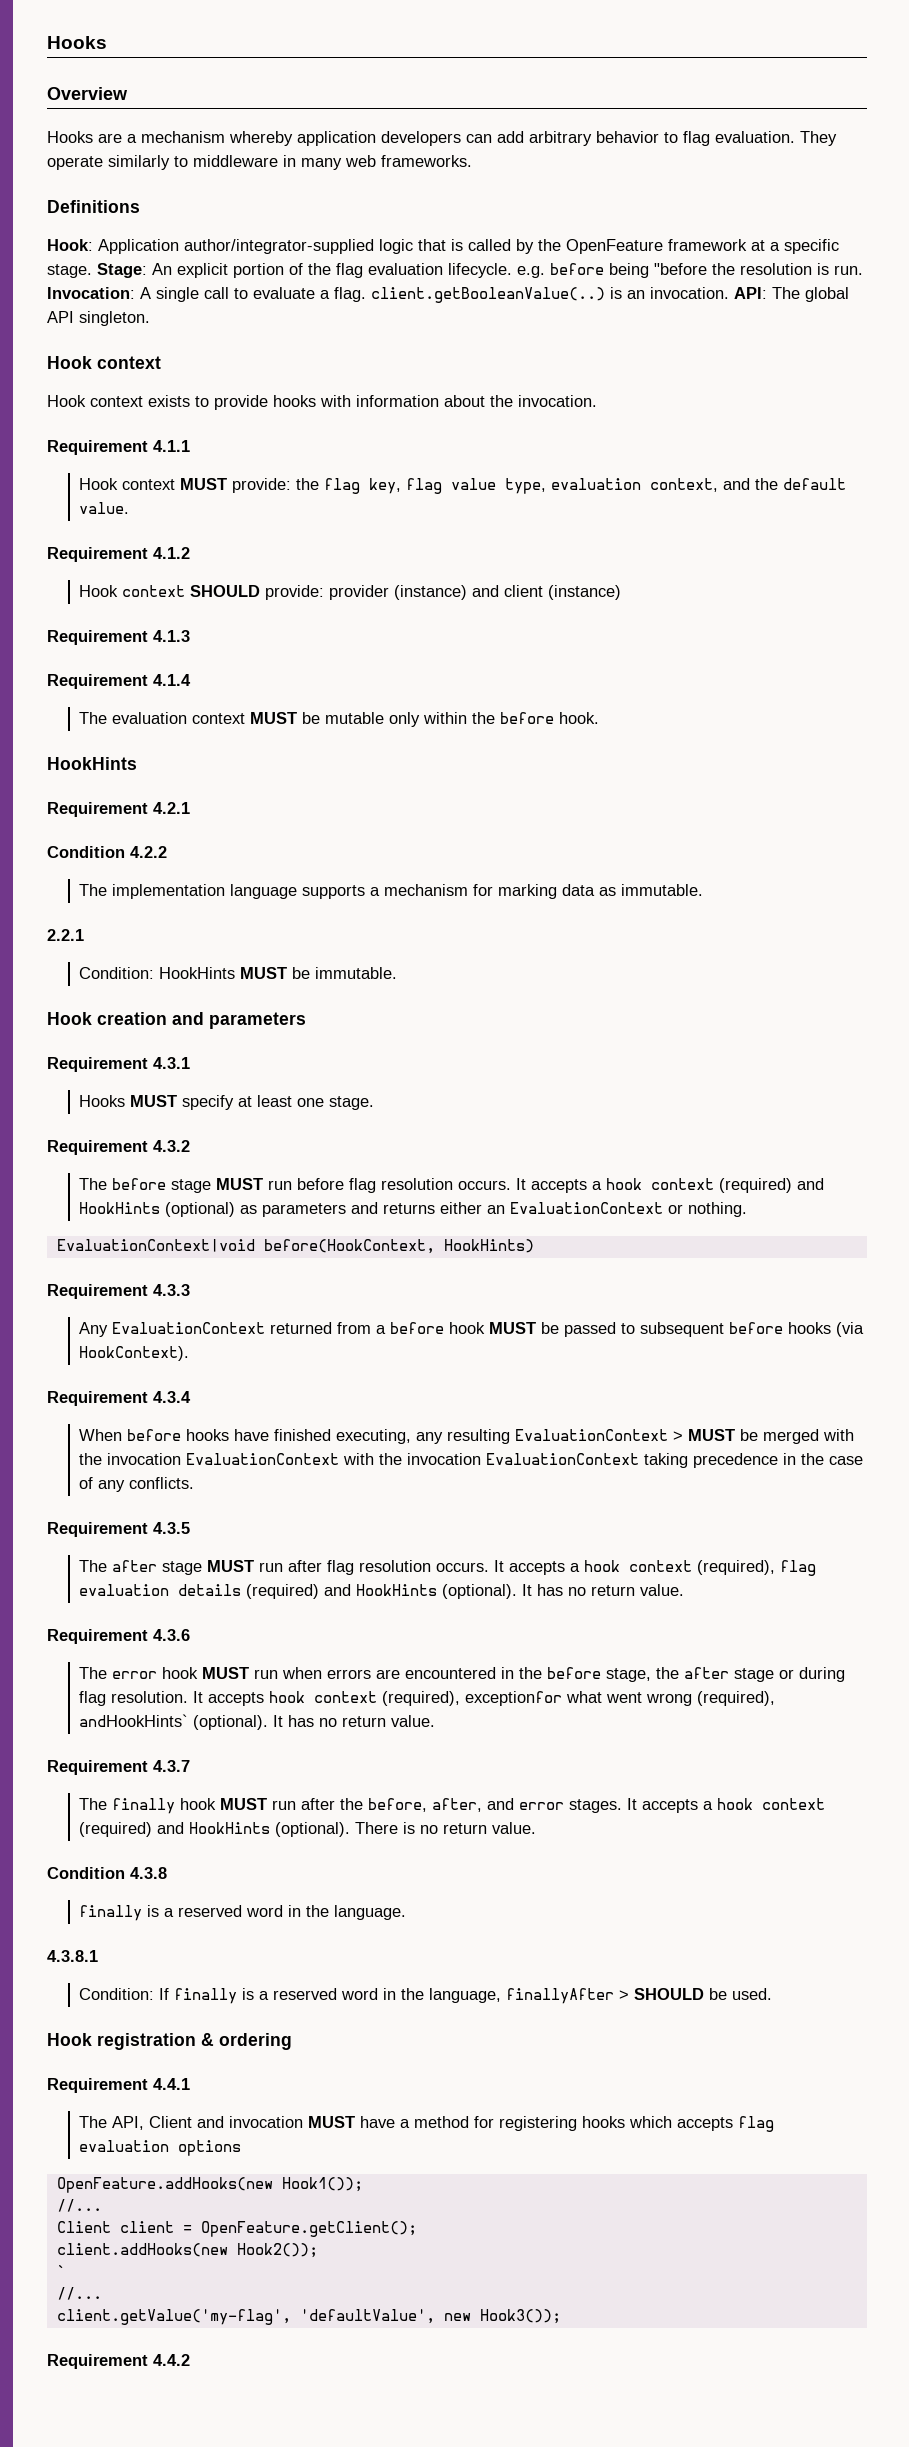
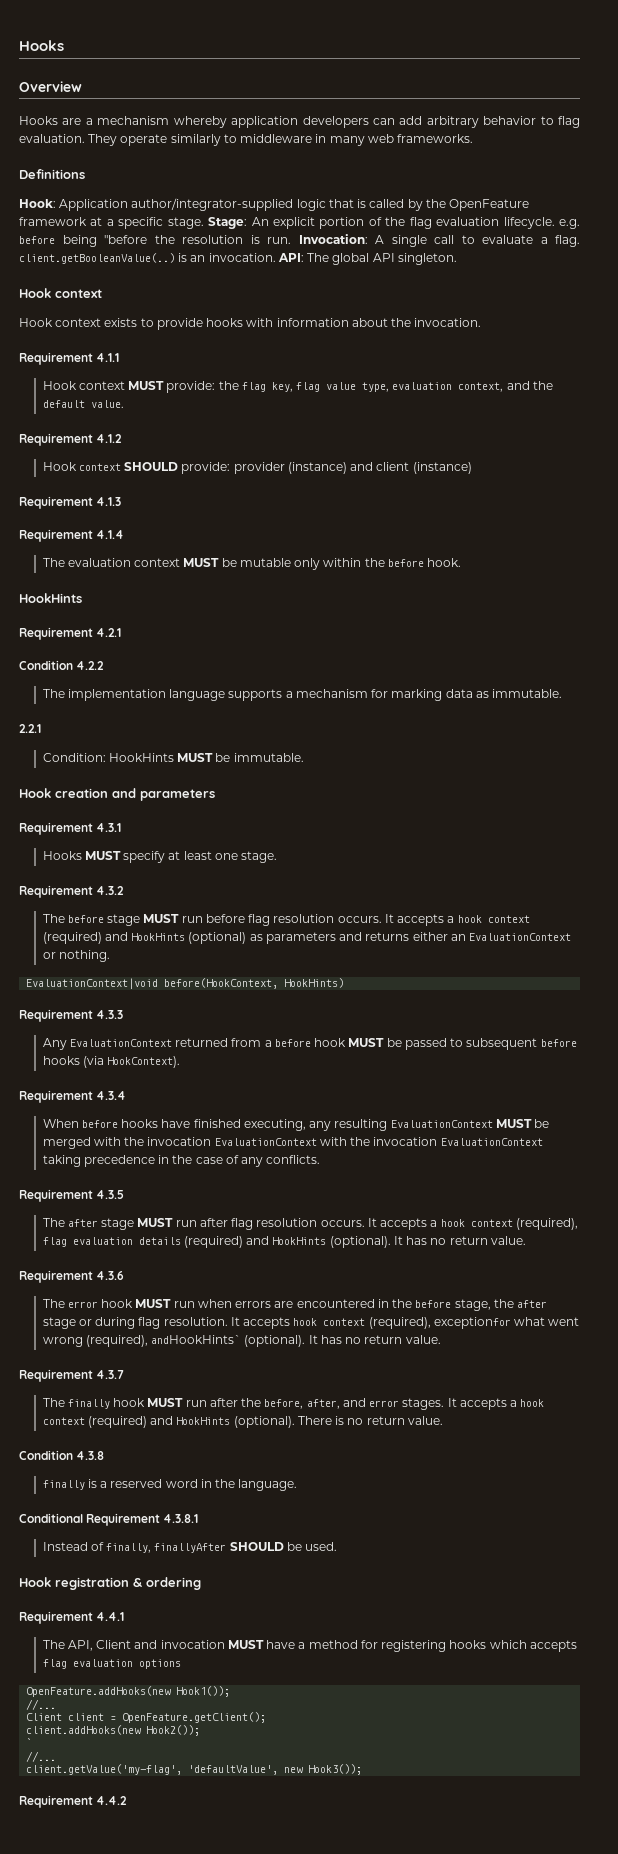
[673,1431,684,1441] > -> (493, 1124) none
(407, 1912) none -> [19,1513,161,1526] Conditional Requirement
[79,1988,630,2004] Condition: If finally is a reserved word in the language, finallyAfter > -> [42,1542,227,1553] Instead of finally, finallyAfter

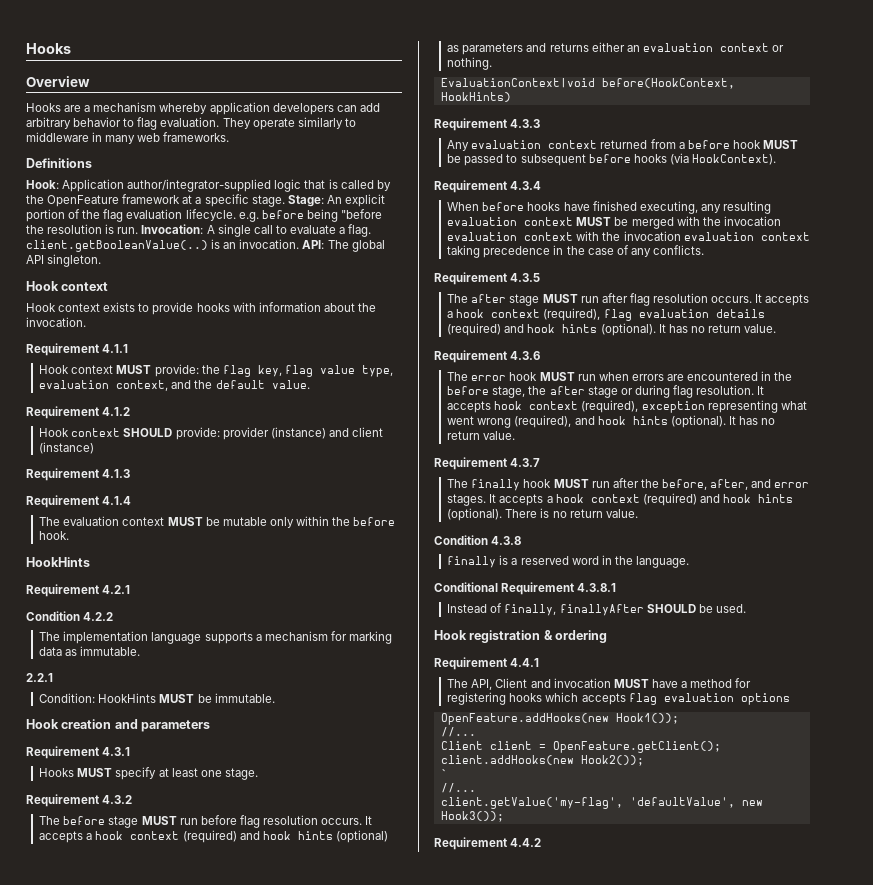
[131,933,186,941] HookHints -> [262,831,333,840] hook hints
[469,933,572,941] EvaluationContext -> [642,43,769,52] evaluation context
[69,1039,172,1047] EvaluationContext -> [471,140,598,149] evaluation context
[390,1120,493,1128] EvaluationContext -> [447,217,574,226] evaluation context
[214,1137,543,1146] EvaluationContext with the invocation EvaluationContext -> [447,231,810,241] evaluation context with the invocation evaluation context
[272,1237,327,1245] HookHints -> [527,324,598,333] hook hints
[433,1317,511,1329] exceptionfor -> [641,400,778,413] exception representing
[151,1335,242,1344] andHookHints` -> [574,416,668,425] and hook hints
[176,1417,231,1425] HookHints -> [722,494,793,503] hook hints

